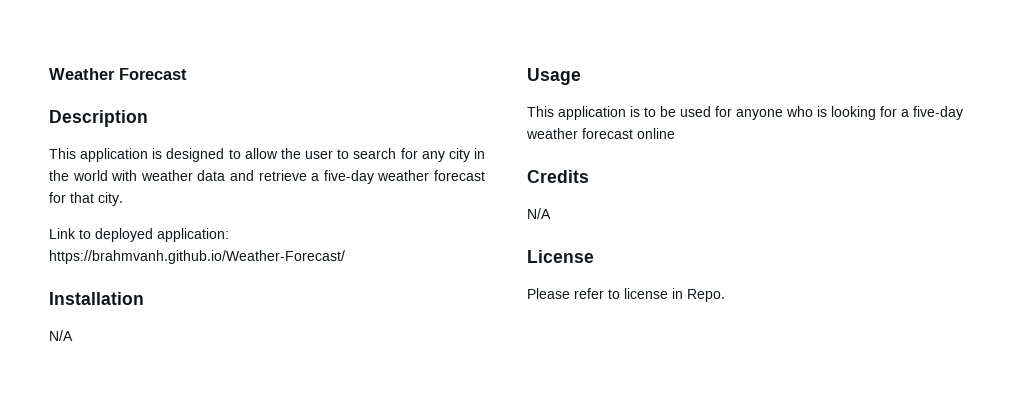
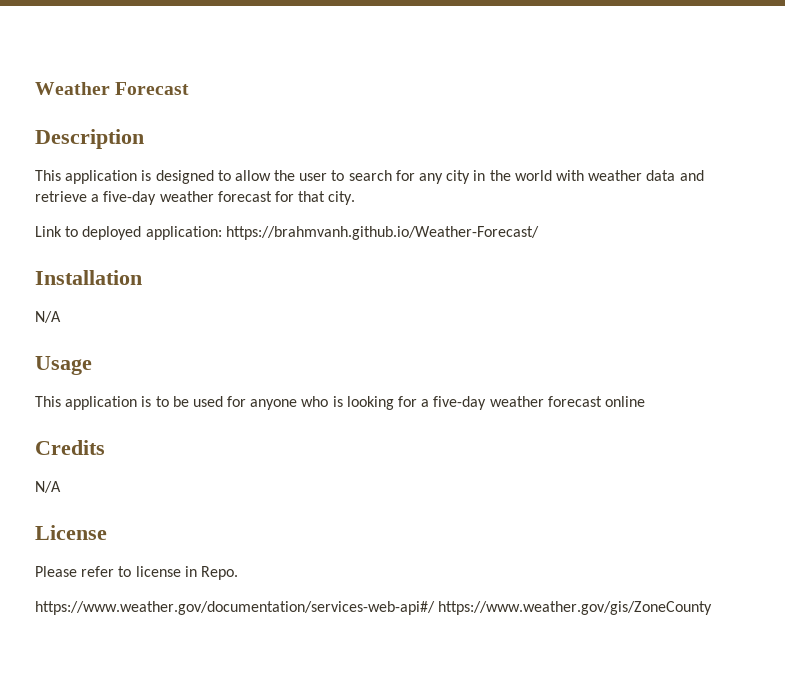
(725, 295) none -> [35,601,713,615] // https://www.weather.gov/documentation/services-web-api#/ https://www.weather.gov/gis/ZoneCounty

